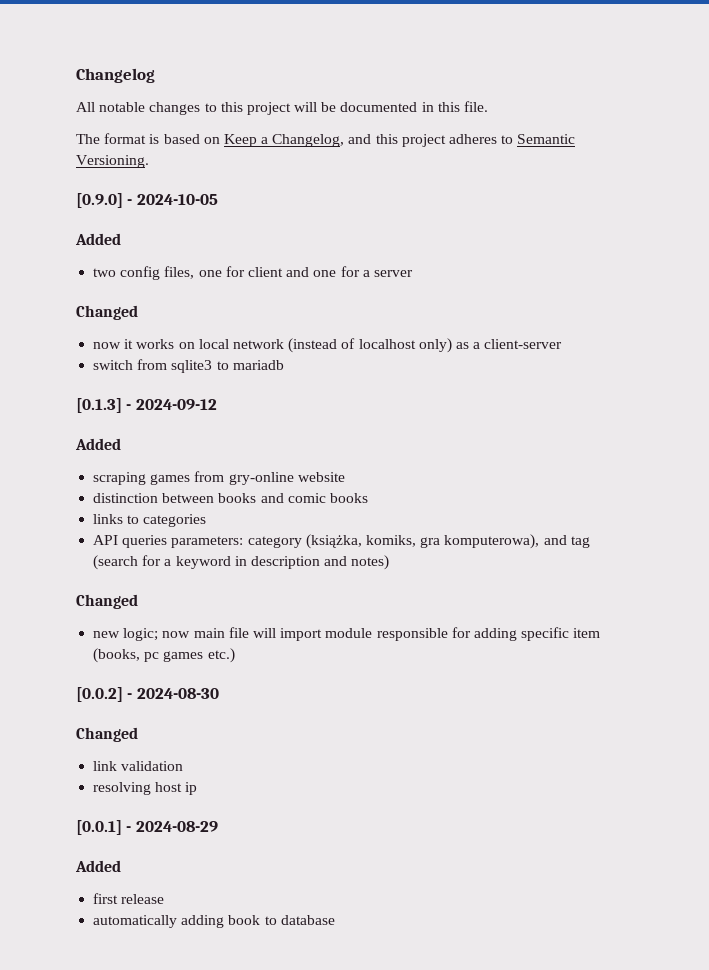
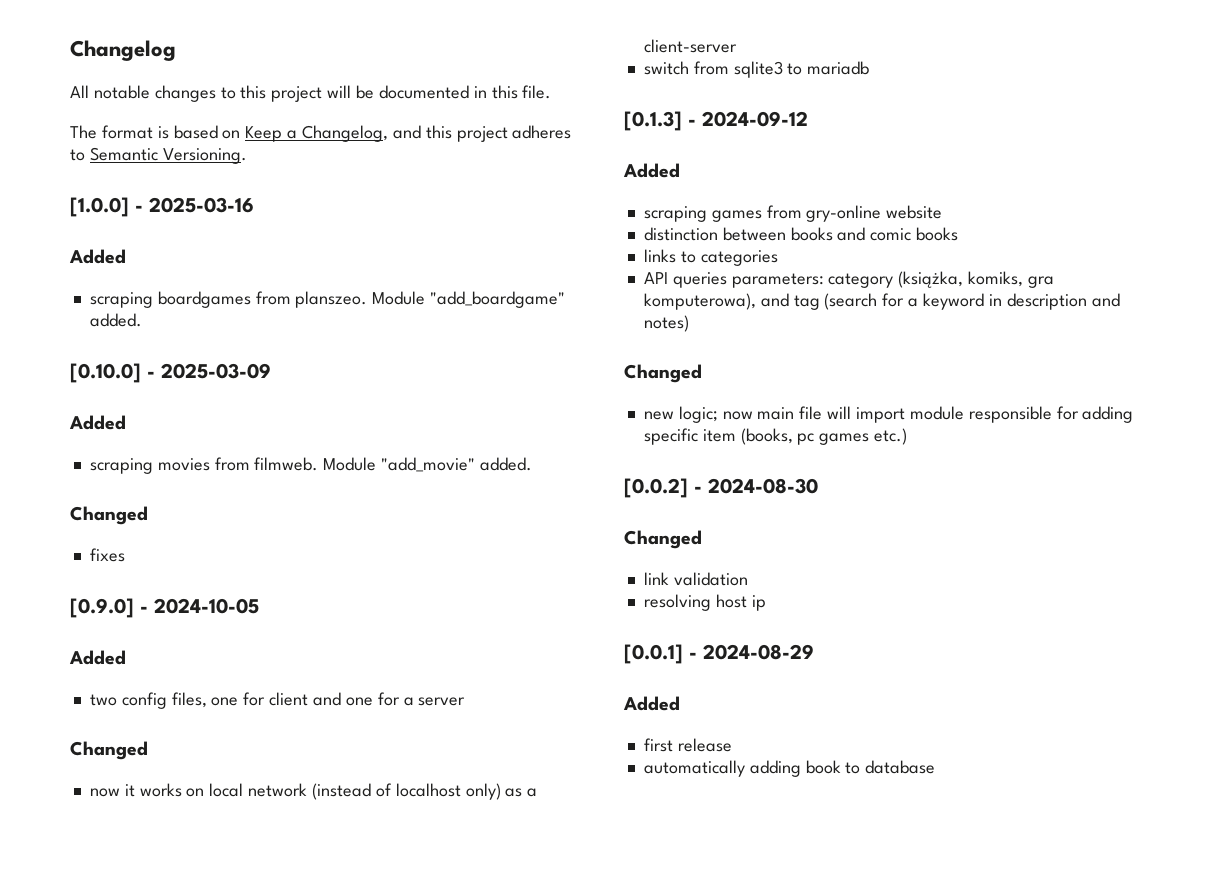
(149, 161) none -> [70,197,254,217] [69,249,126,264] [89,291,566,308] [89,313,142,327] [70,363,271,383] [69,415,126,430] [89,457,532,474] [70,506,148,525] [89,548,125,562] // [1.0.0] - 2025-03-16 // Added // scraping boardgames from planszeo. Module "add_boardgame" added. // [0.10.0] - 2025-03-09 // Added // scraping movies from filmweb. Module "add_movie" added. // Changed // fixes

